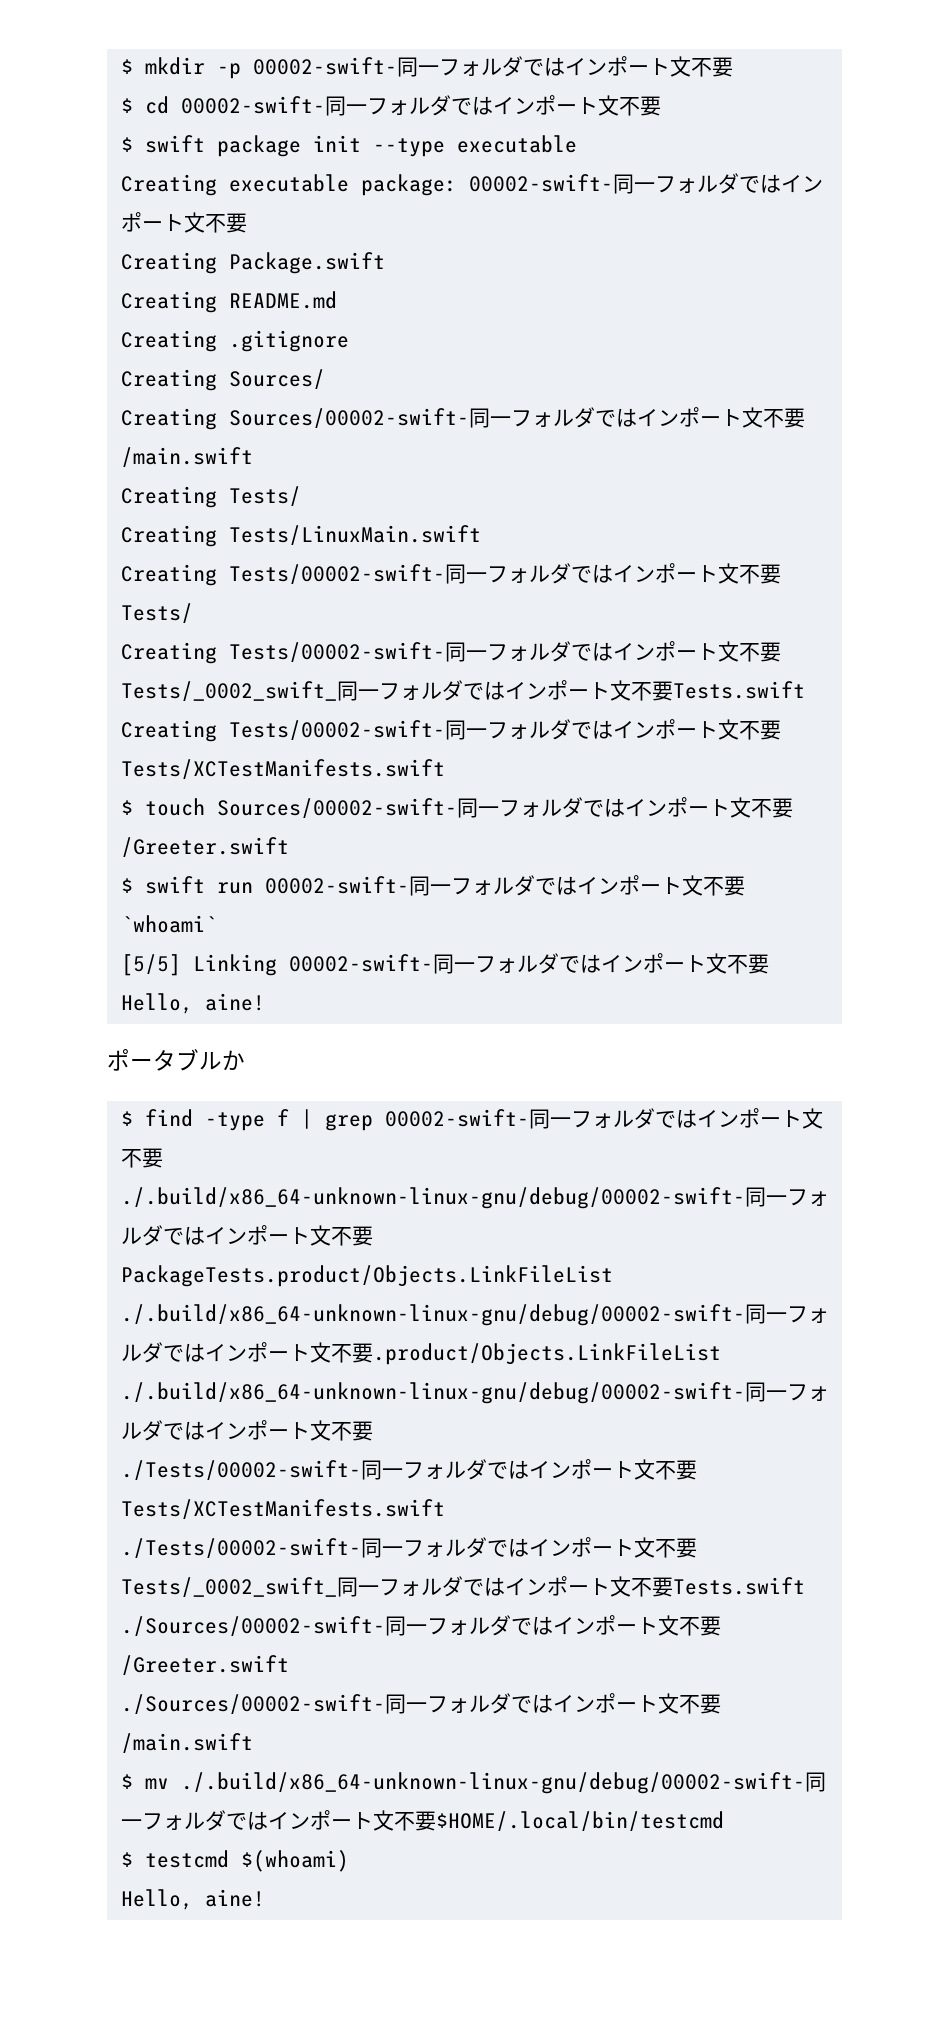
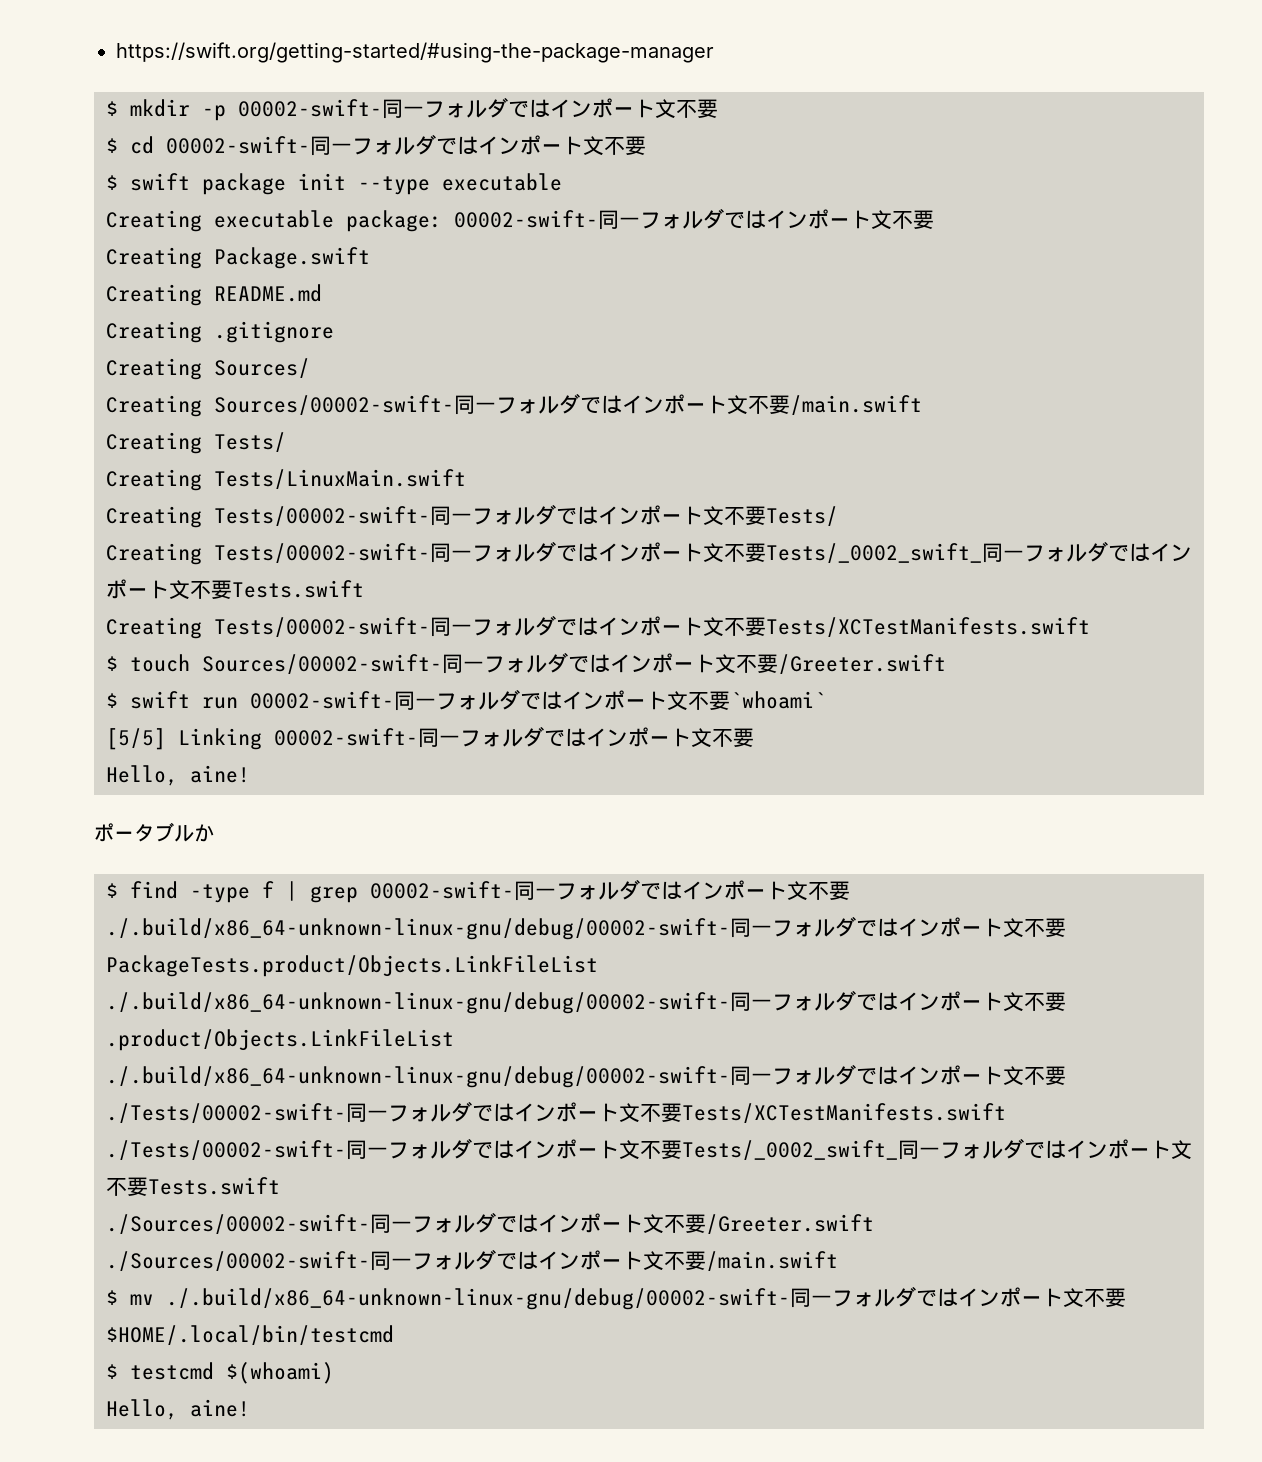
(120, 66) none -> [116,42,714,63] https://swift.org/getting-started/#using-the-package-manager //

